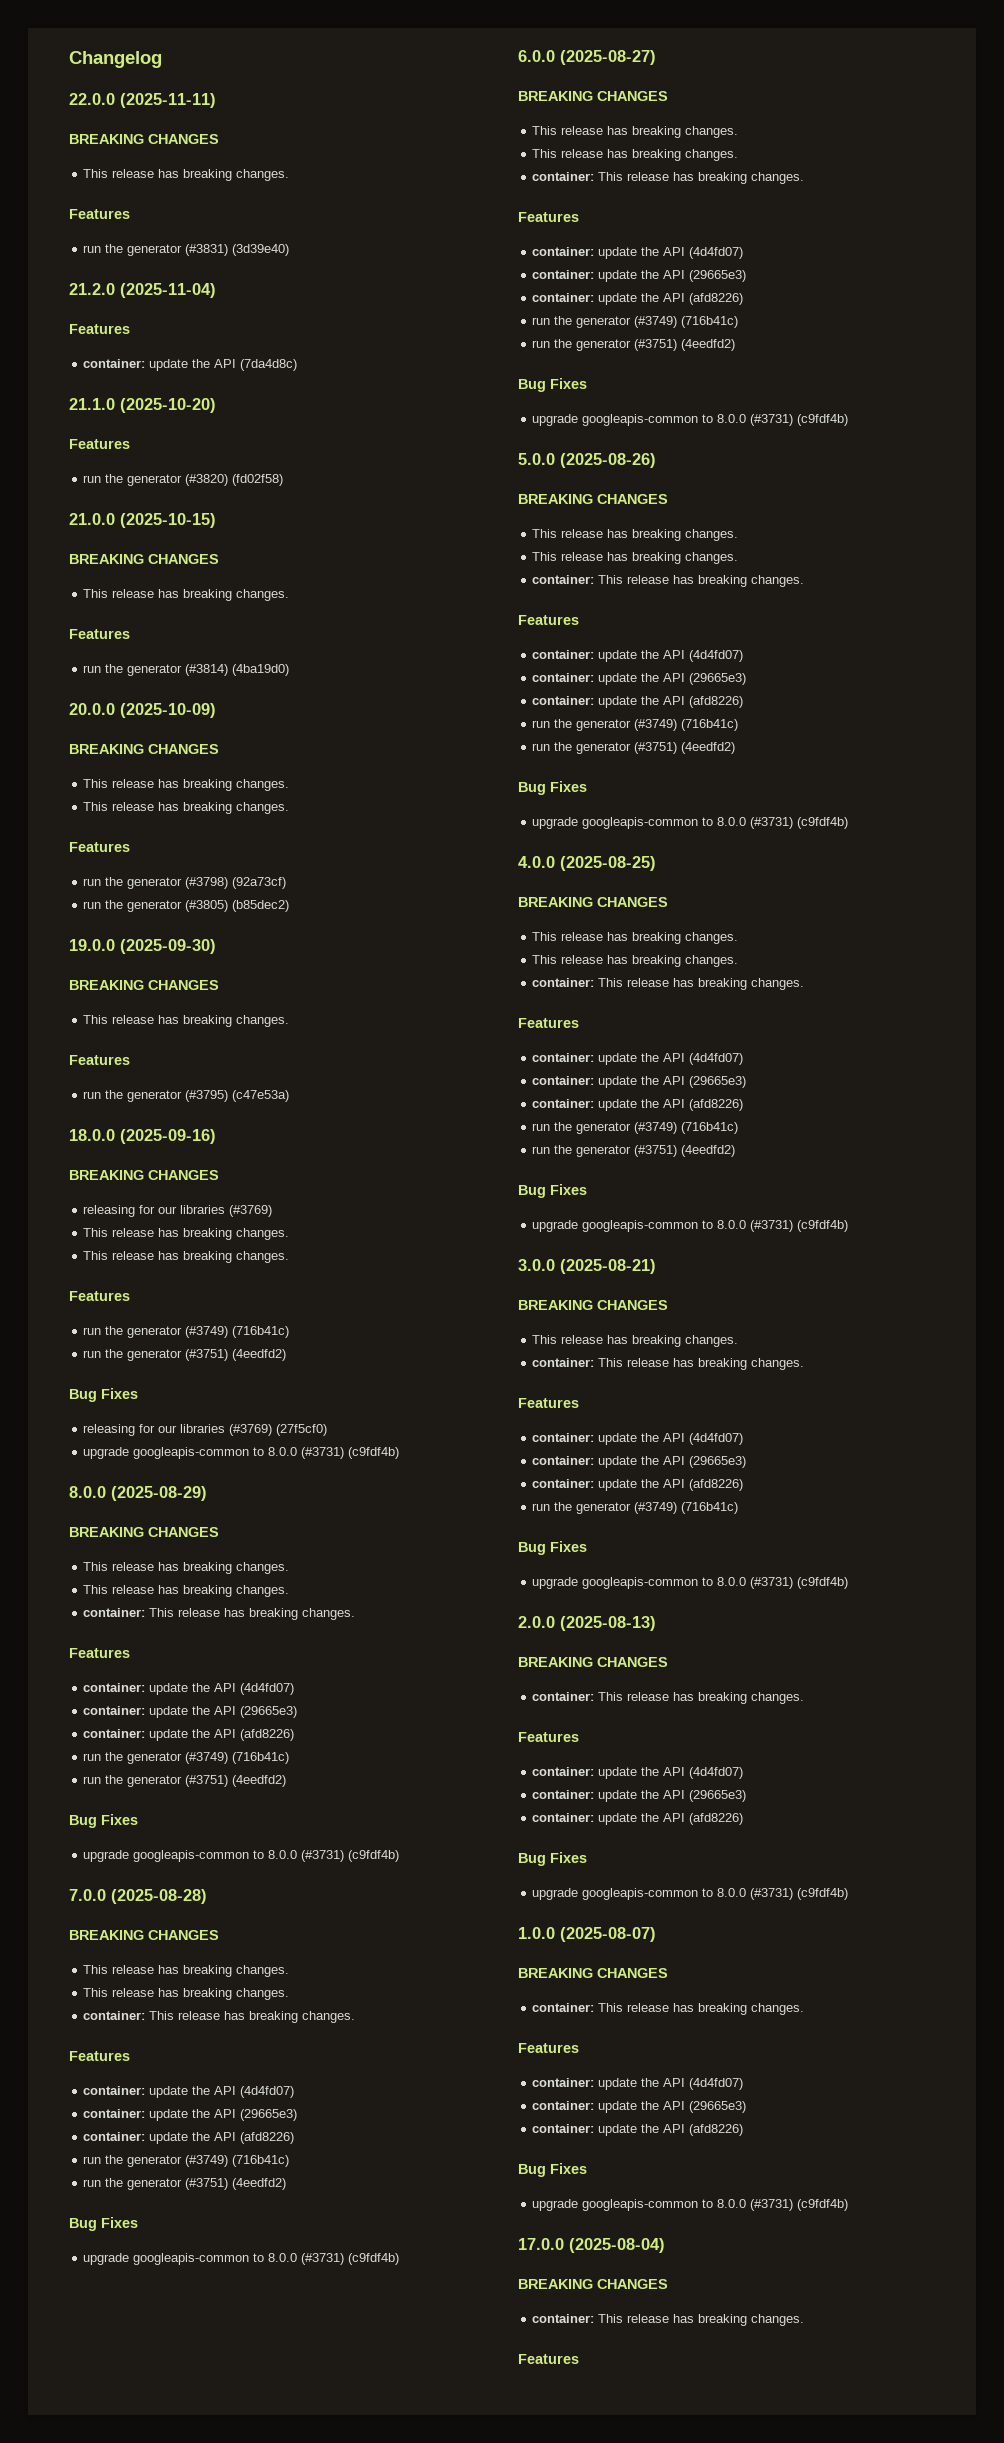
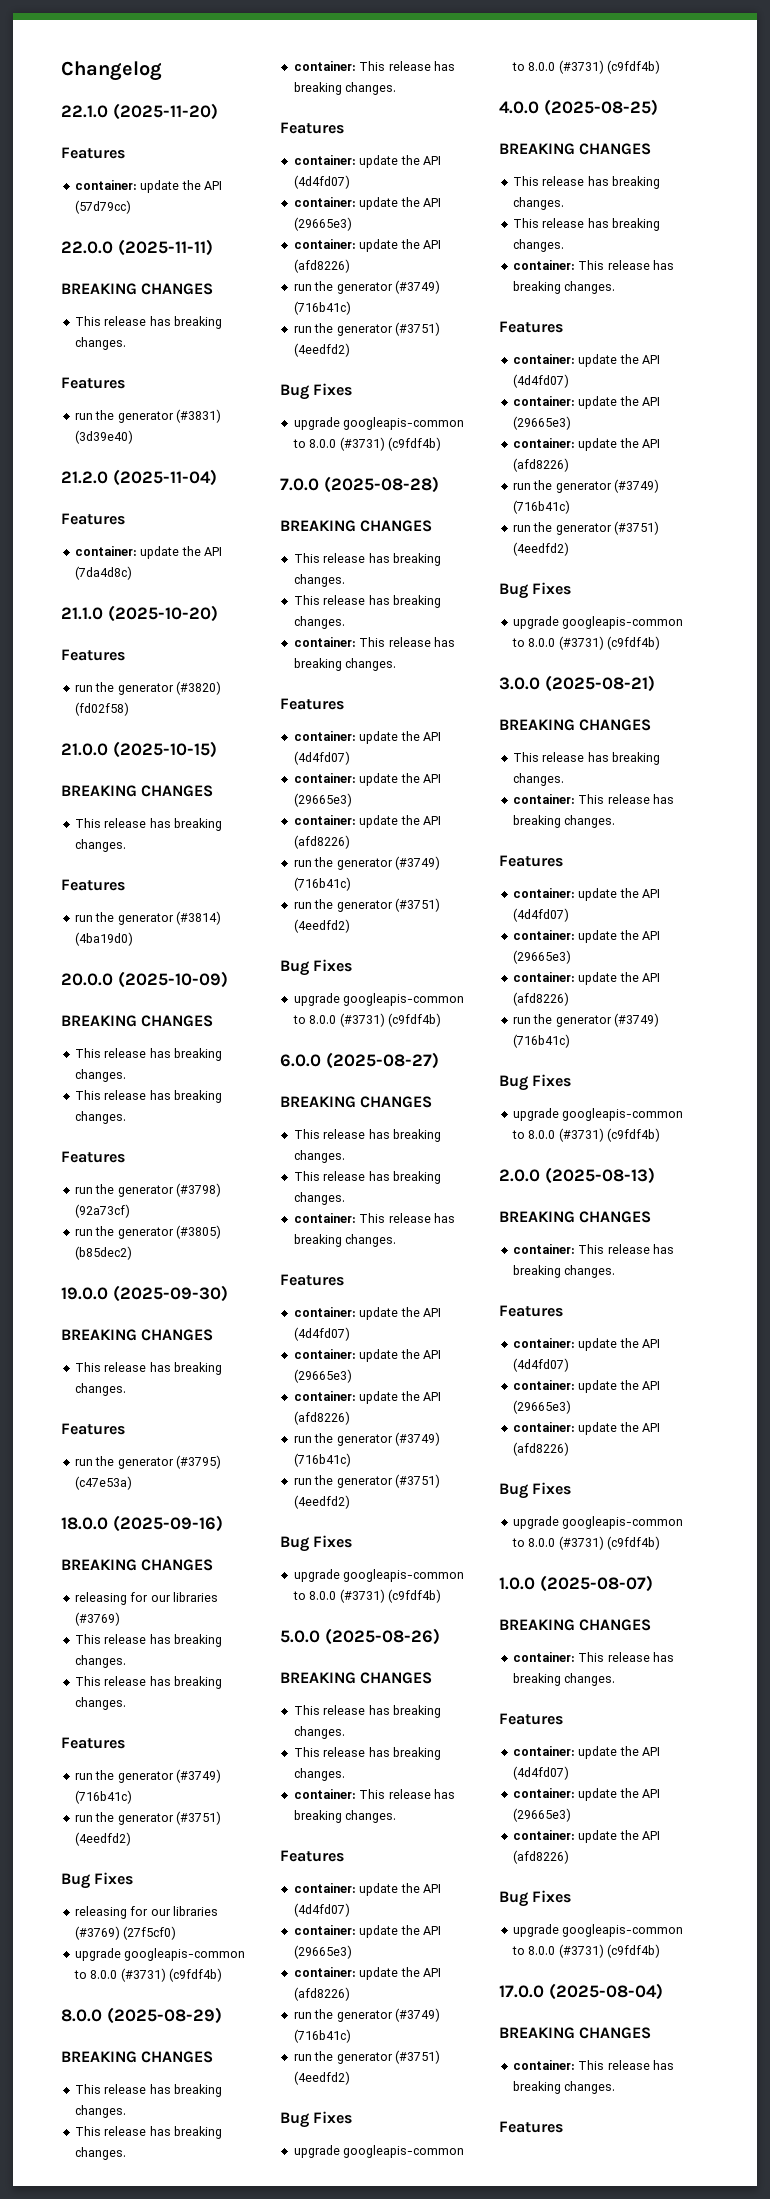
(162, 59) none -> [61,103,218,120] [61,147,125,159] [74,180,222,193] [74,200,131,214] // 22.1.0 (2025-11-20) // Features // container: update the API (57d79cc)

